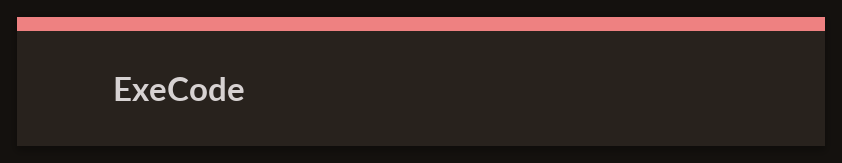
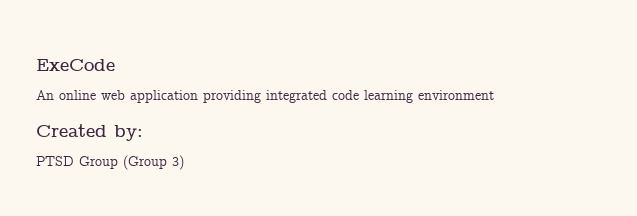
(245, 89) none -> [36,90,494,103] [36,124,143,141] [36,155,184,170] // An online web application providing integrated code learning environment // Created by: // PTSD Group (Group 3)

